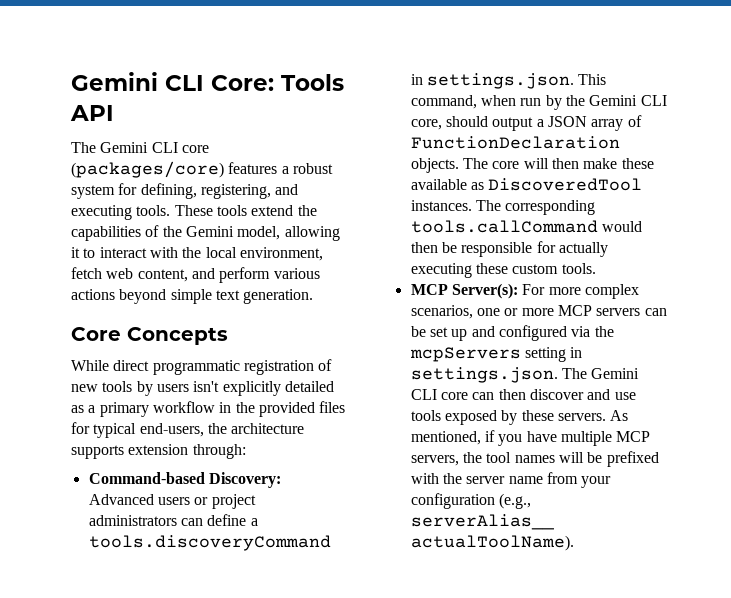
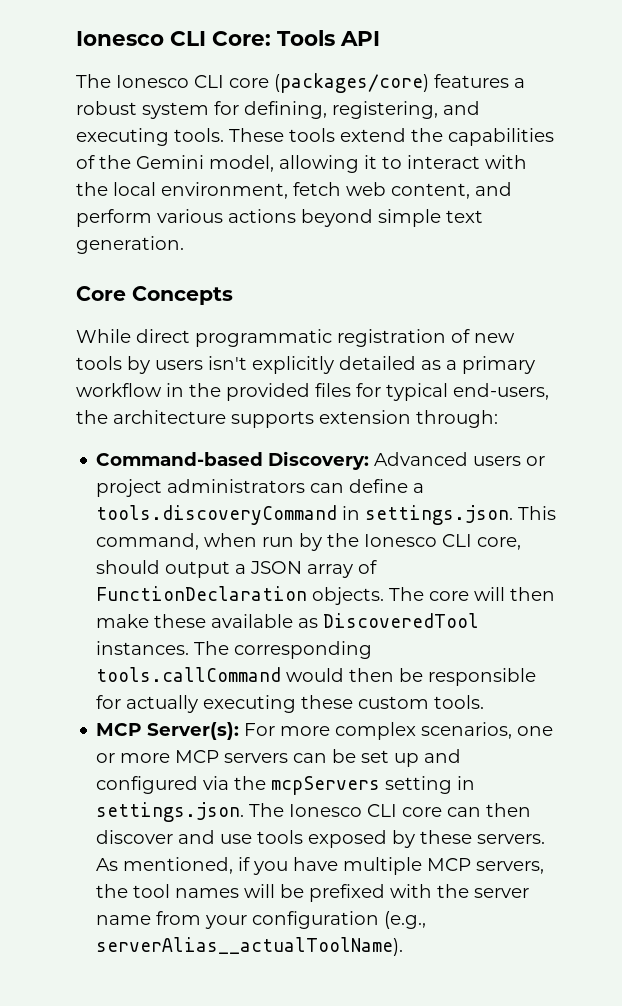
[71,72,158,91] Gemini -> [76,31,164,46] Ionesco
[100,142,149,153] Gemini -> [116,75,189,88] Ionesco
[589,95,638,106] Gemini -> [364,534,438,547] Ionesco
[591,368,640,379] Gemini -> [289,804,363,817] Ionesco

